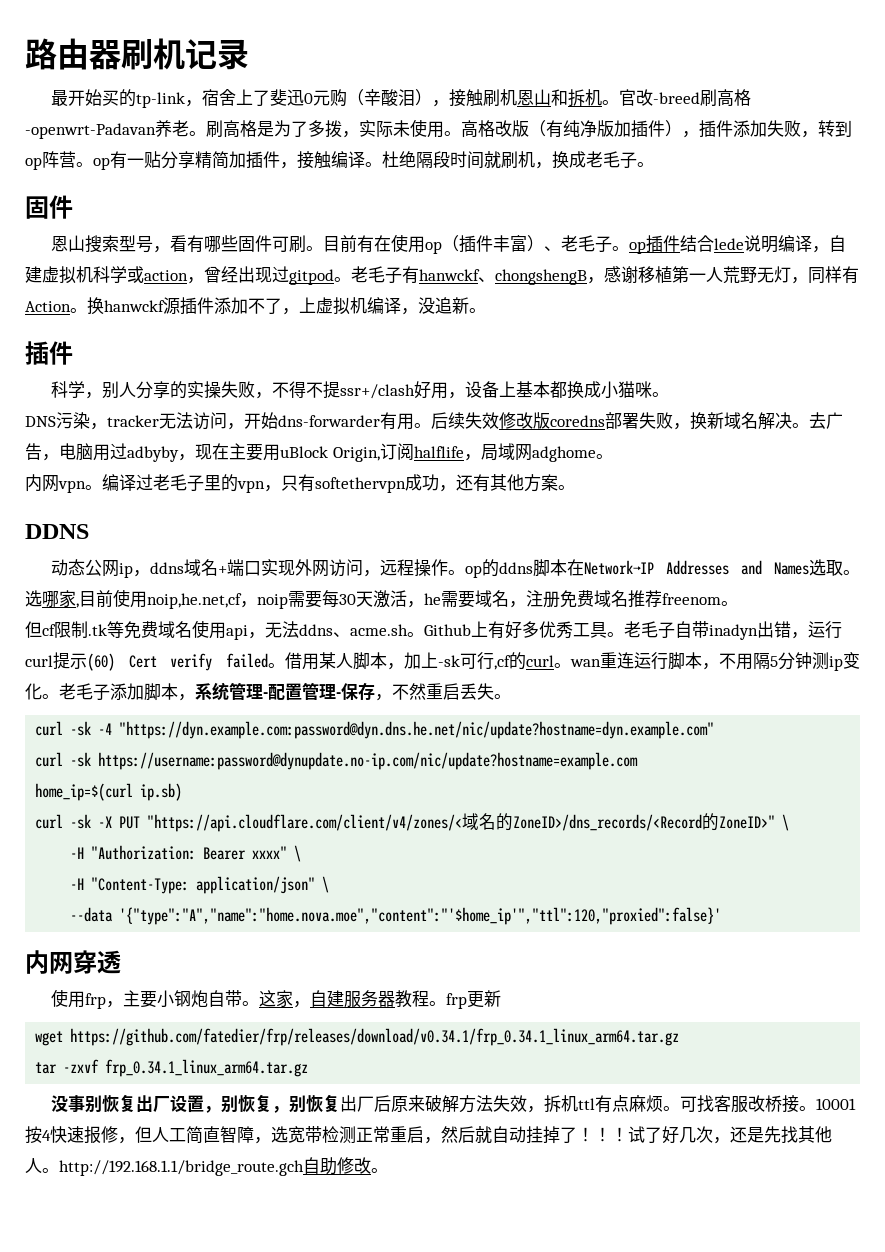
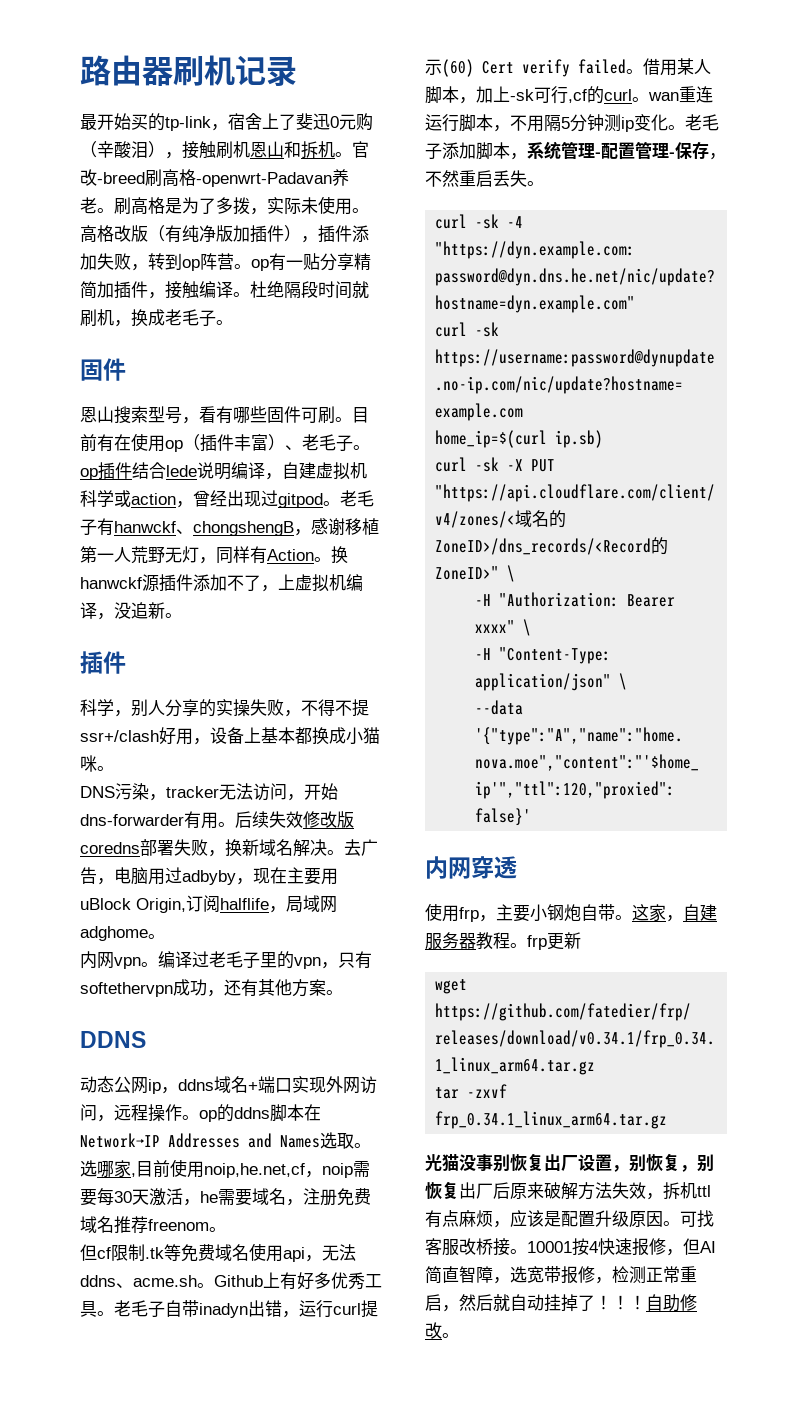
(309, 1068) none -> [425,1154,459,1171] 光猫
(663, 1103) none -> [493,1210,663,1228] ，应该是配置升级原因
[152,1127,186,1142] 人工 -> [700,1241,716,1253] AI
(322, 1134) none -> [561,1266,612,1284] 报修，
[628,1126,832,1144] [25,1158,304,1176] 试了好几次，还是先找其他人。http://192.168.1.1/bridge_route.gch -> (646, 1302) none

